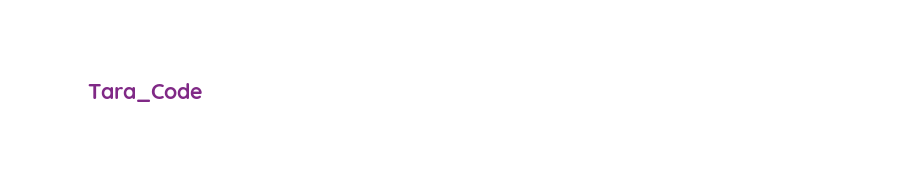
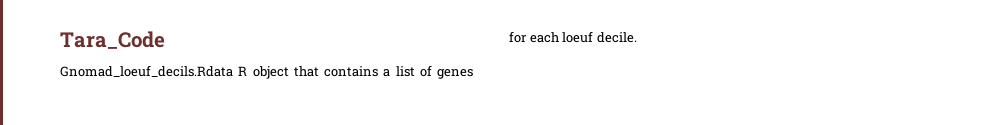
(202, 92) none -> [60,65,473,79] [509,31,637,43] // Gnomad_loeuf_decils.Rdata R object that contains a list of genes for each loeuf decile.

